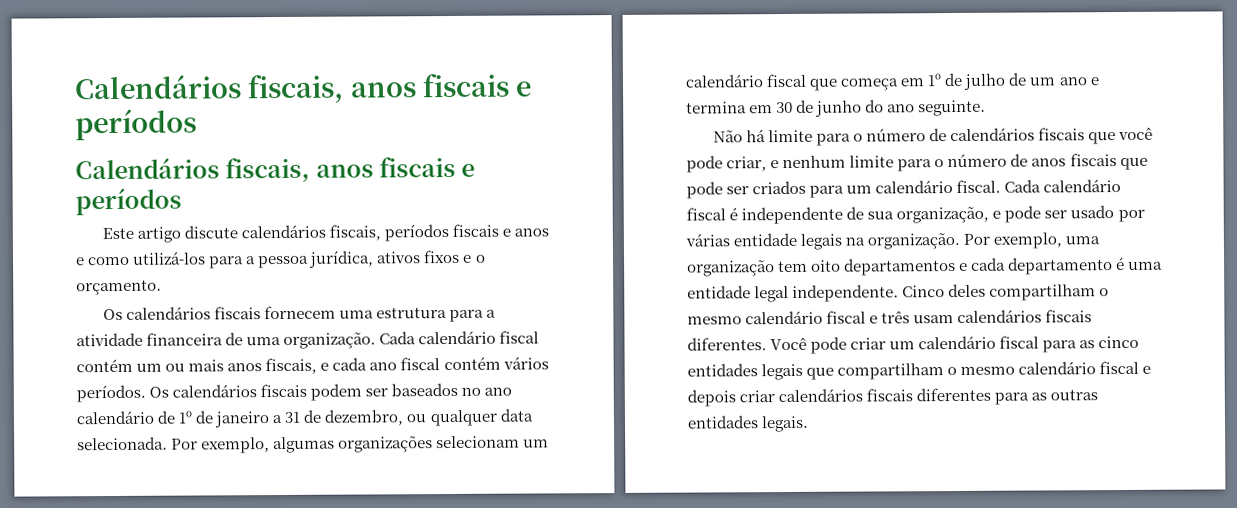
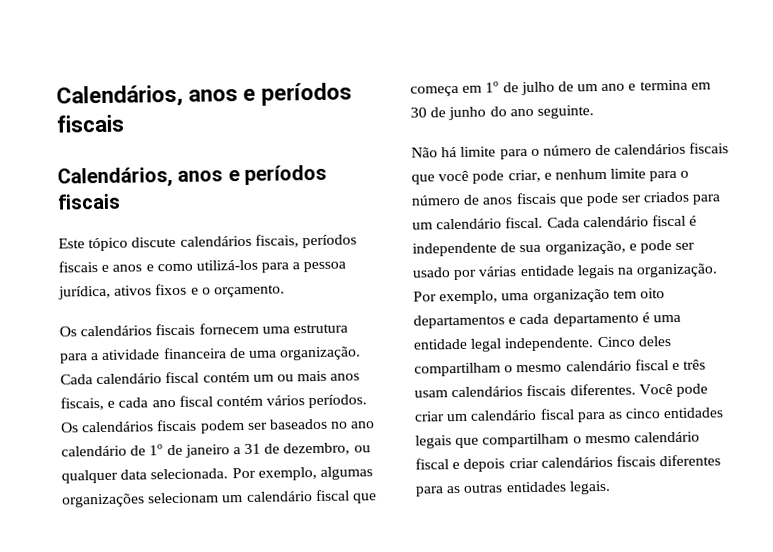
[74,73,533,104] [75,108,197,141] [75,156,476,183] [75,187,182,216] Calendários fiscais, anos fiscais e períodos // Calendários fiscais, anos fiscais e períodos -> [56,82,353,108] [56,114,124,133] [57,164,328,188] [57,193,121,210] Calendários, anos e períodos fiscais // Calendários, anos e períodos fiscais
[136,226,181,243] artigo -> [88,237,129,252] tópico

